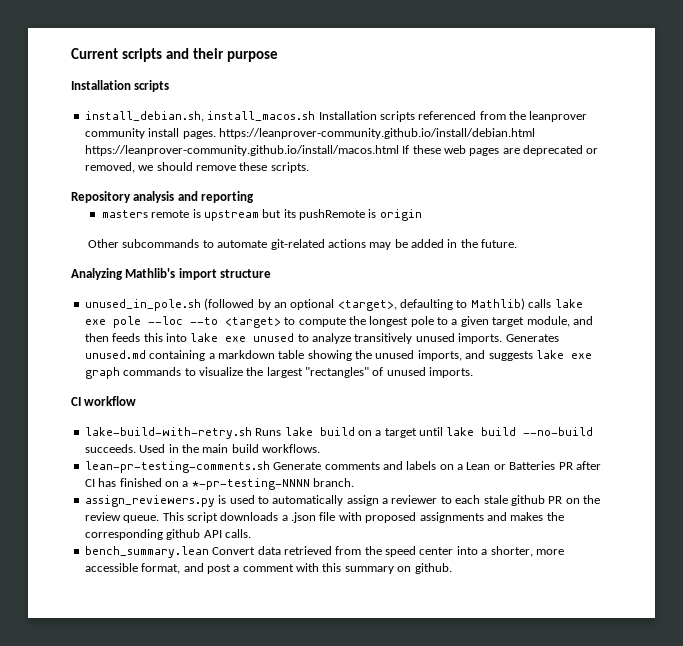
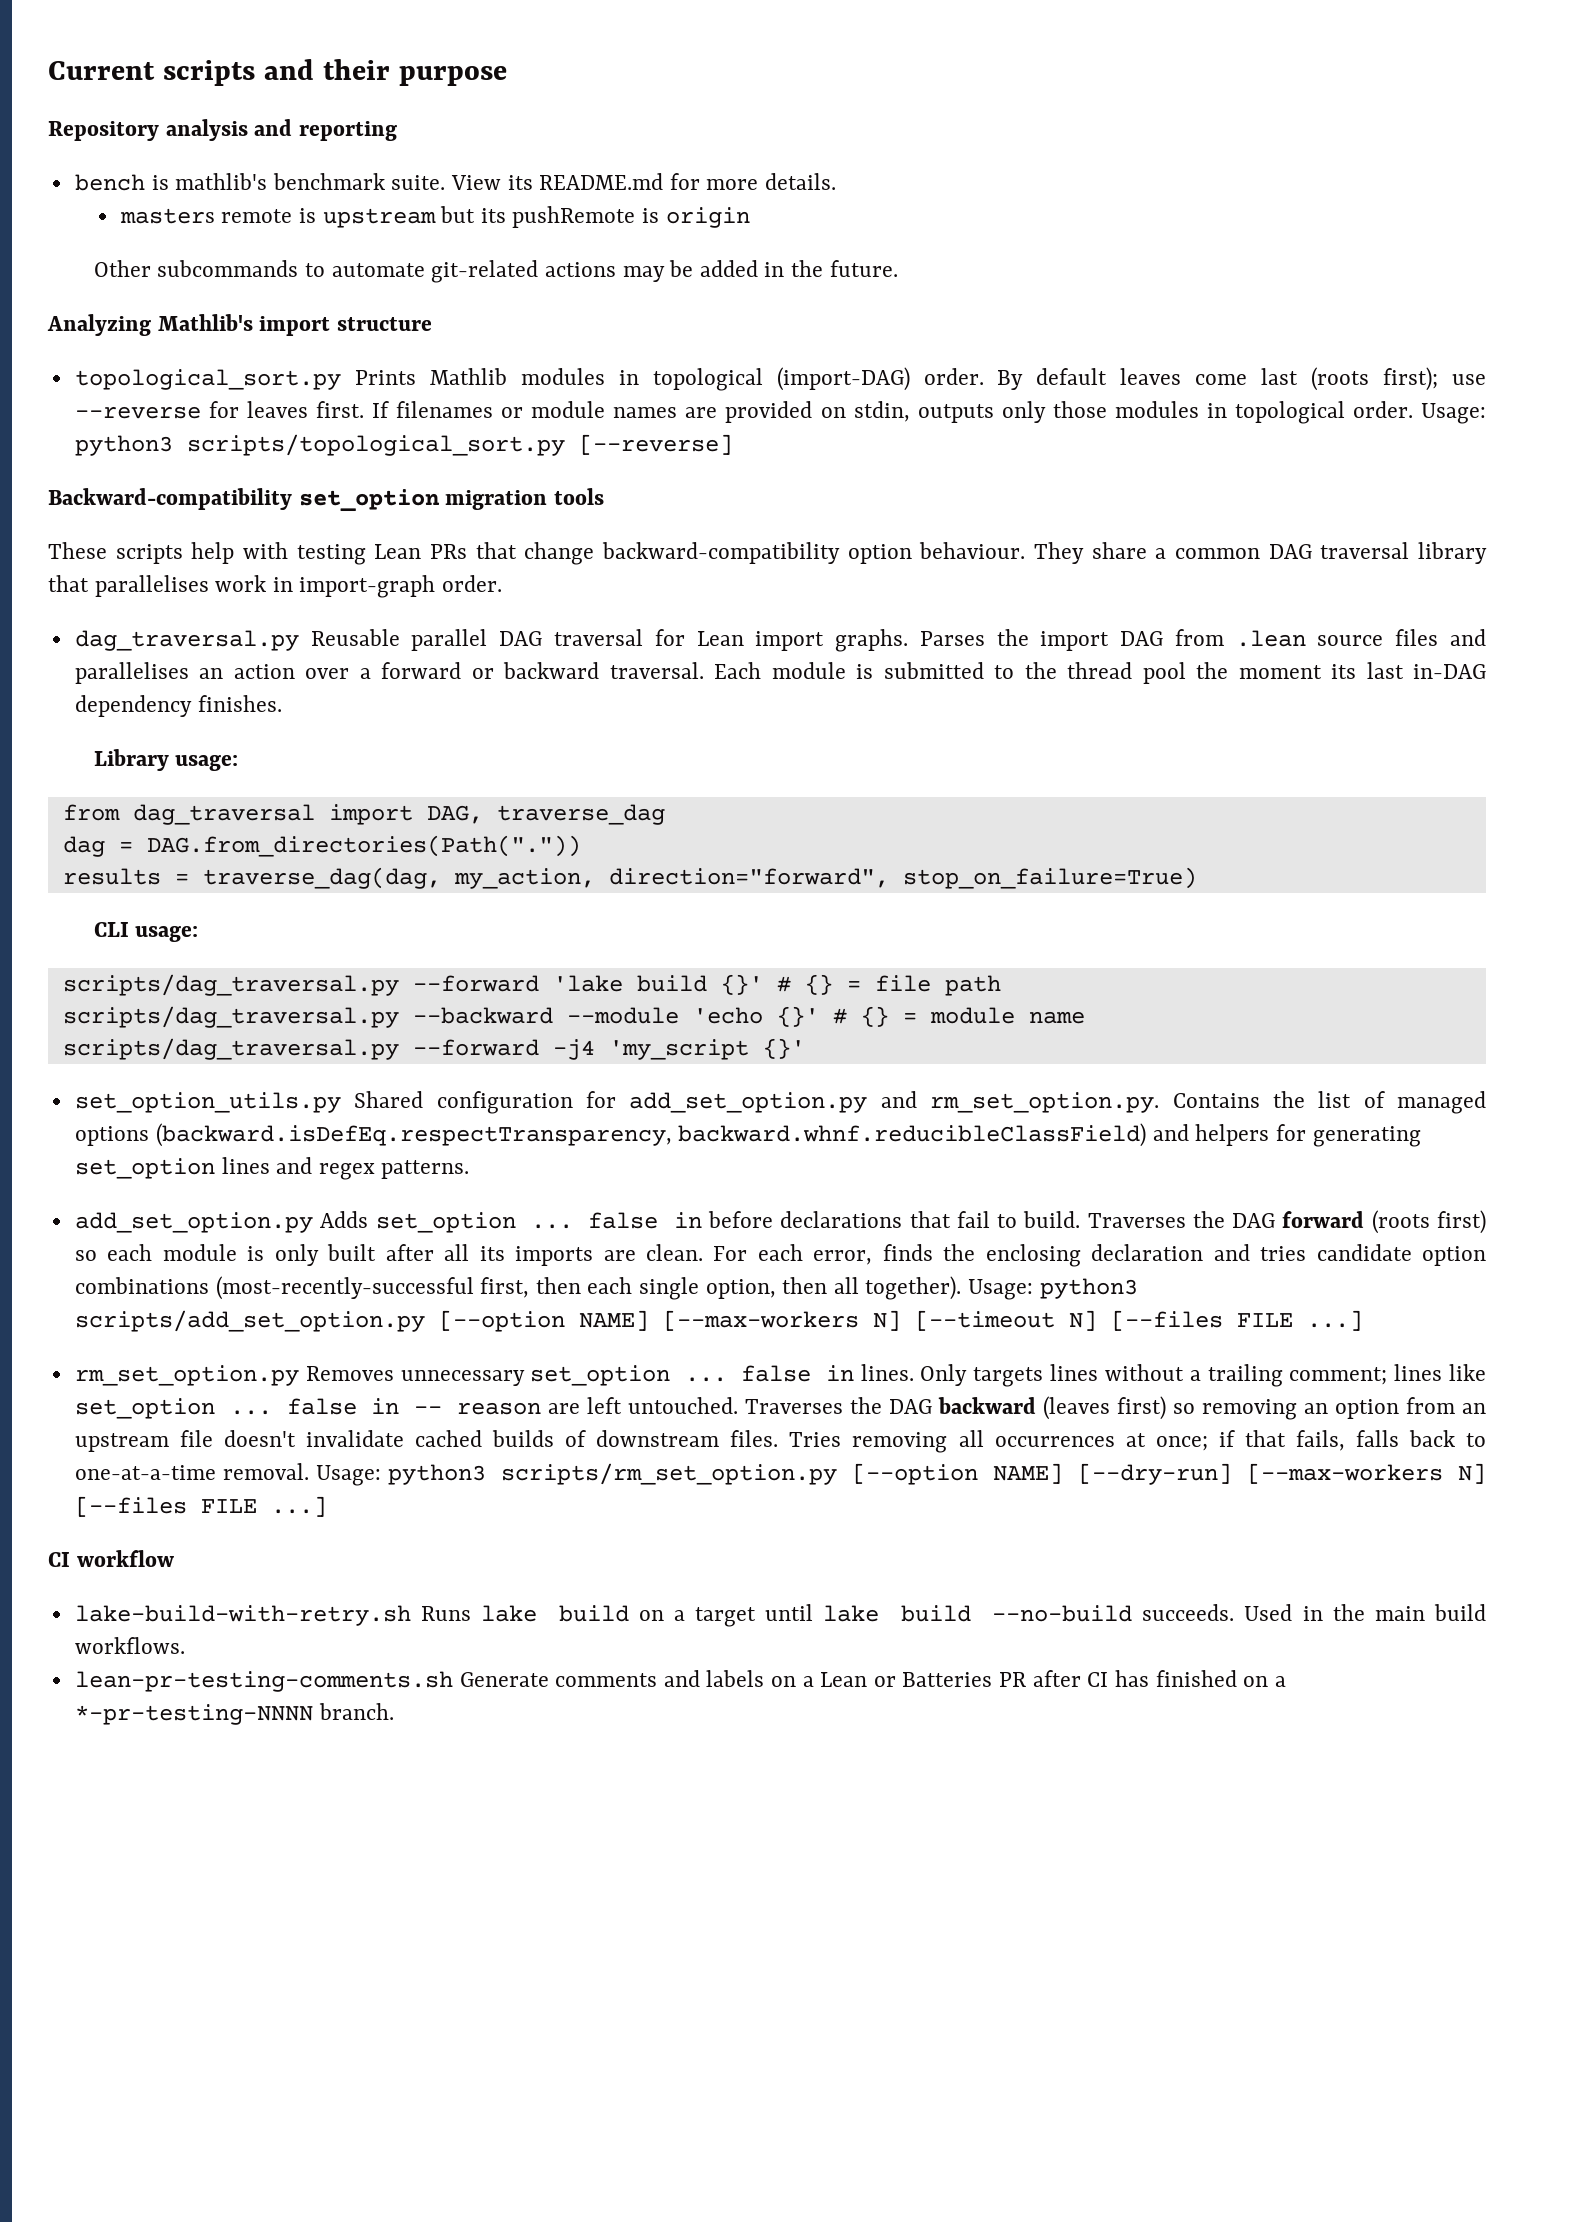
[71,80,170,92] [84,111,588,122] [84,128,535,139] [84,145,599,156] [84,162,309,173] [71,191,255,203] Installation scripts // install_debian.sh, install_macos.sh Installation scripts referenced from the leanprover community install pages. https://leanprover-community.github.io/install/debian.html https://leanprover-community.github.io/install/macos.html If these web pages are deprecated or removed, we should remove these scripts. // Repository analysis and reporting -> [48,119,397,141] [74,173,837,191] Repository analysis and reporting // bench is mathlib's benchmark suite. View its README.md for more details.
[84,298,583,311] [84,316,593,328] [84,333,559,344] [84,350,592,361] [84,367,474,379] unused_in_pole.sh (followed by an optional <target>, defaulting to Mathlib) calls lake exe pole --loc --to <target> to compute the longest pole to a given target module, and then feeds this into lake exe unused to analyze transitively unused imports. Generates unused.md containing a markdown table showing the unused imports, and suggests lake exe graph commands to visualize the largest "rectangles" of unused imports. -> [74,367,1487,391] [74,401,1487,424] [74,434,733,456] [48,488,604,512] [48,542,1488,565] [48,575,503,598] [74,629,1486,652] [74,662,1486,684] [74,695,282,717] [93,749,239,771] [62,804,665,825] [62,835,581,857] [62,867,1197,889] [93,922,199,942] [62,974,1001,996] [62,1006,1085,1028] [62,1038,805,1060] [74,1091,1486,1114] [74,1123,1421,1147] [74,1157,470,1180] [74,1210,1486,1234] [74,1244,1486,1267] [74,1276,1138,1300] [74,1310,1363,1332] [74,1364,1487,1387] [74,1396,1487,1420] [74,1430,1486,1453] [74,1463,1487,1486] [74,1496,327,1517] topological_sort.py Prints Mathlib modules in topological (import-DAG) order. By default leaves come last (roots first); use --reverse for leaves first. If filenames or module names are provided on stdin, outputs only those modules in topological order. Usage: python3 scripts/topological_sort.py [--reverse] // Backward-compatibility set_option migration tools // These scripts help with testing Lean PRs that change backward-compatibility option behaviour. They share a common DAG traversal library that parallelises work in import-graph order. // dag_traversal.py Reusable parallel DAG traversal for Lean import graphs. Parses the import DAG from .lean source files and parallelises an action over a forward or backward traversal. Each module is submitted to the thread pool the moment its last in-DAG dependency finishes. // Library usage: // from dag_traversal import DAG, traverse_dag // dag = DAG.from_directories(Path(".")) // results = traverse_dag(dag, my_action, direction="forward", stop_on_failure=True) // CLI usage: // scripts/dag_traversal.py --forward 'lake build {}' # {} = file path // scripts/dag_traversal.py --backward --module 'echo {}' # {} = module name // scripts/dag_traversal.py --forward -j4 'my_script {}' // set_option_utils.py Shared configuration for add_set_option.py and rm_set_option.py. Contains the list of managed options (backward.isDefEq.respectTransparency, backward.whnf.reducibleClassField) and helpers for generating set_option lines and regex patterns. // add_set_option.py Adds set_option ... false in before declarations that fail to build. Traverses the DAG forward (roots first) so each module is only built after all its imports are clean. For each error, finds the enclosing declaration and tries candidate option combinations (most-recently-successful first, then each single option, then all together). Usage: python3 scripts/add_set_option.py [--option NAME] [--max-workers N] [--timeout N] [--files FILE ...] // rm_set_option.py Removes unnecessary set_option ... false in lines. Only targets lines without a trailing comment; lines like set_option ... false in -- reason are left untouched. Traverses the DAG backward (leaves first) so removing an option from an upstream file doesn't invalidate cached builds of downstream files. Tries removing all occurrences at once; if that fails, falls back to one-at-a-time removal. Usage: python3 scripts/rm_set_option.py [--option NAME] [--dry-run] [--max-workers N] [--files FILE ...]
[84,495,600,507] [84,512,564,523] [84,529,251,540] [84,546,564,558] [84,563,452,574] // assign_reviewers.py is used to automatically assign a reviewer to each stale github PR on the review queue. This script downloads a .json file with proposed assignments and makes the corresponding github API calls. // bench_summary.lean Convert data retrieved from the speed center into a shorter, more accessible format, and post a comment with this summary on github. -> (394, 1711) none

